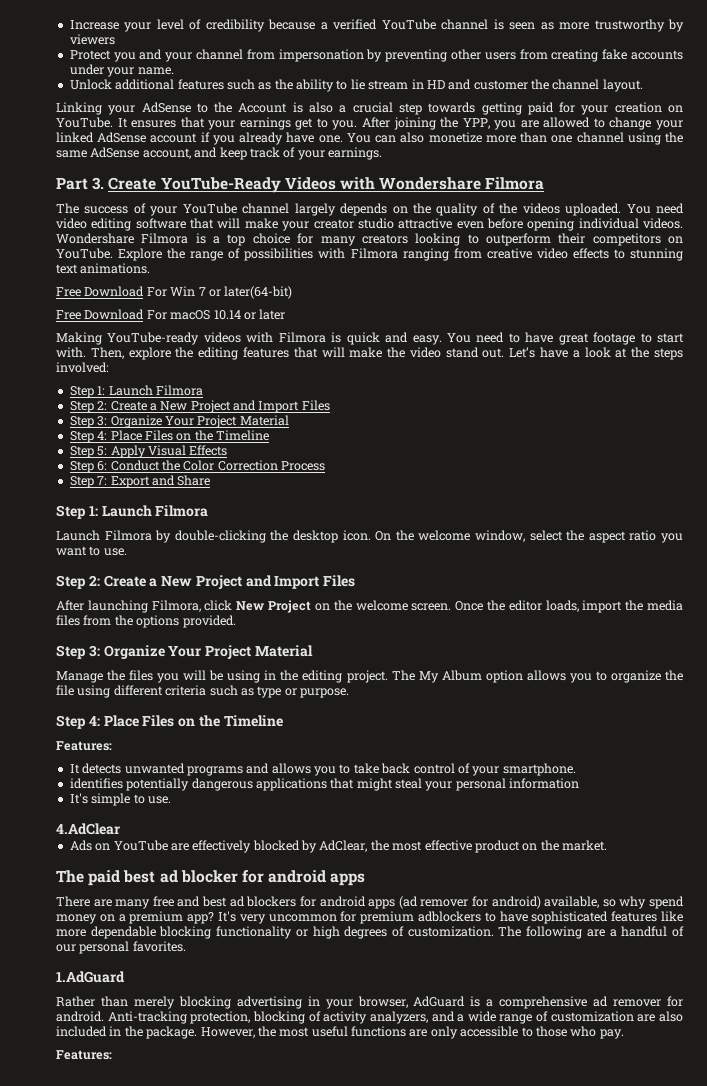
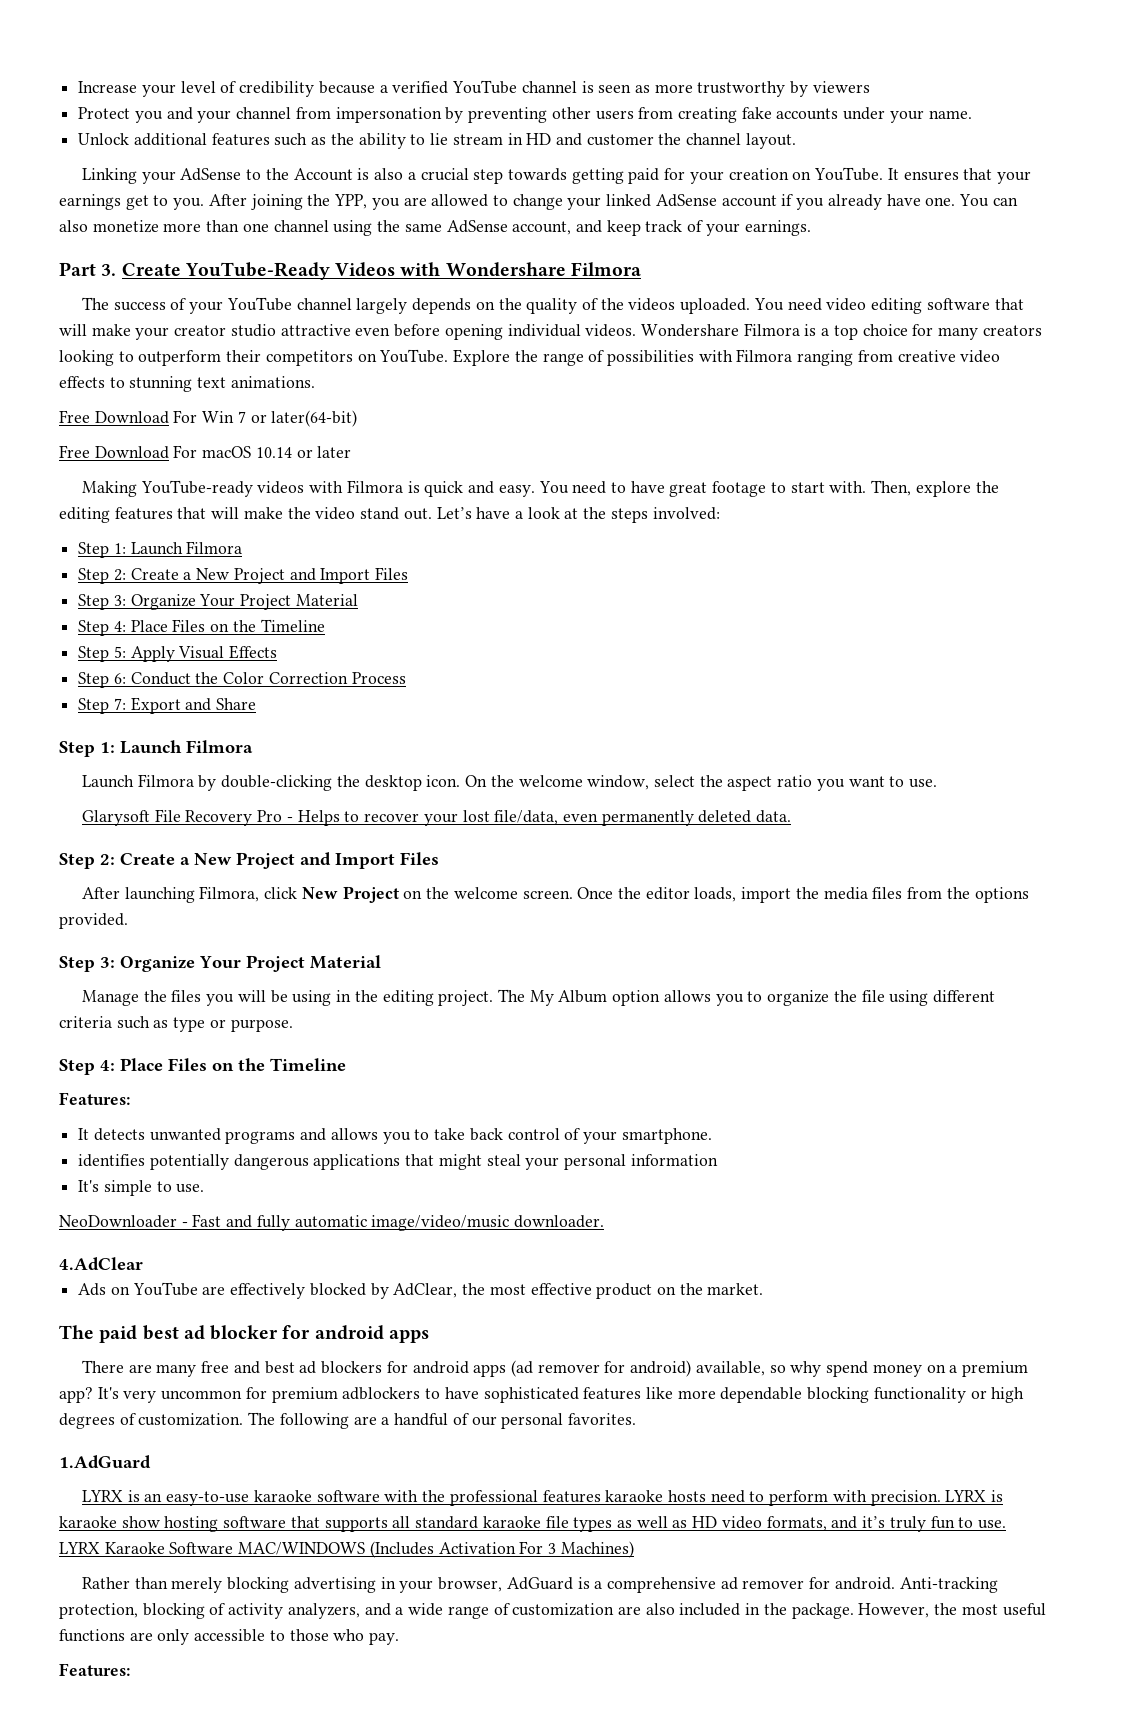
(127, 552) none -> [81,809,792,826] // Glarysoft File Recovery Pro - Helps to recover your lost file/data, even permanently deleted data.
(171, 800) none -> [59,1214,605,1231] // NeoDownloader - Fast and fully automatic image/video/music downloader.
(125, 977) none -> [81,1490,1004,1506] [59,1516,1006,1532] [59,1541,634,1558] // LYRX is an easy-to-use karaoke software with the professional features karaoke hosts need to perform with precision. LYRX is karaoke show hosting software that supports all standard karaoke file types as well as HD video formats, and it’s truly fun to use. LYRX Karaoke Software MAC/WINDOWS (Includes Activation For 3 Machines)

